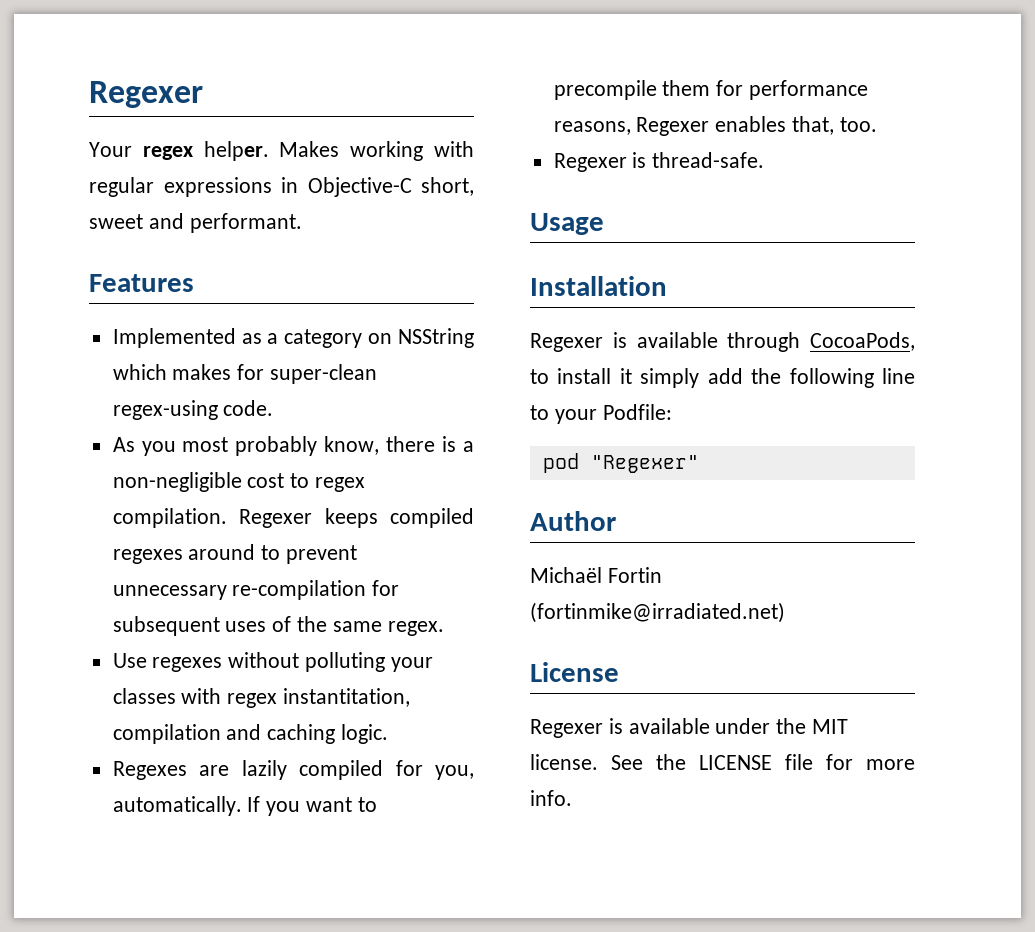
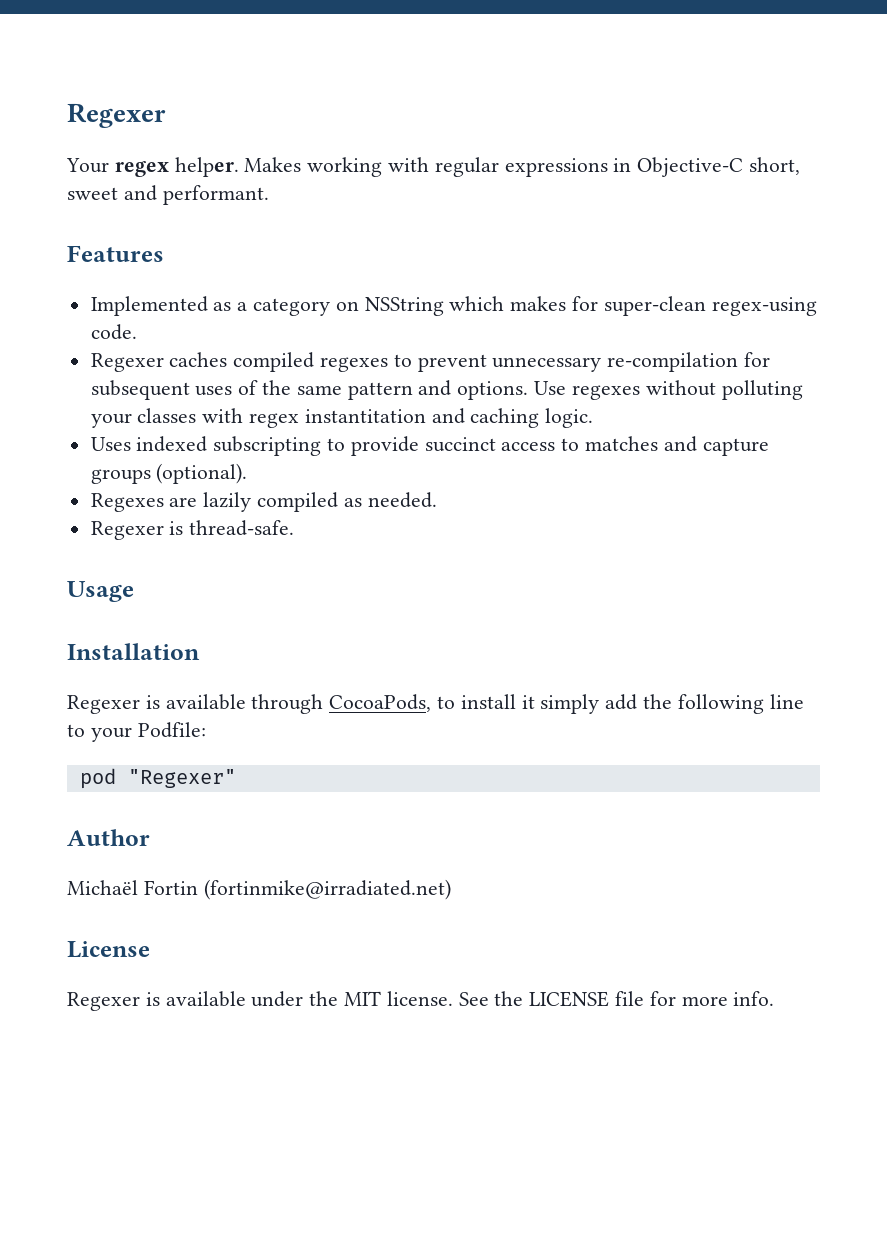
[112,436,474,456] [112,472,366,492] [112,508,378,528] As you most probably know, there is a non-negligible cost to regex compilation. Regexer keeps -> [90,352,228,372] Regexer caches
[188,544,256,560] around -> (389, 364) none
[387,621,444,636] regex. // -> [347,380,529,400] pattern and options.
[283,688,411,707] [112,724,221,744] instantitation, compilation -> [304,409,426,423] instantitation
[112,760,475,780] [112,796,377,816] [553,80,869,100] [553,116,877,136] Regexes are lazily compiled for you, automatically. If you want to precompile them for performance reasons, Regexer enables that, too. -> [90,436,769,456] [90,463,248,484] [90,492,437,512] Uses indexed subscripting to provide succinct access to matches and capture groups (optional). // Regexes are lazily compiled as needed.

